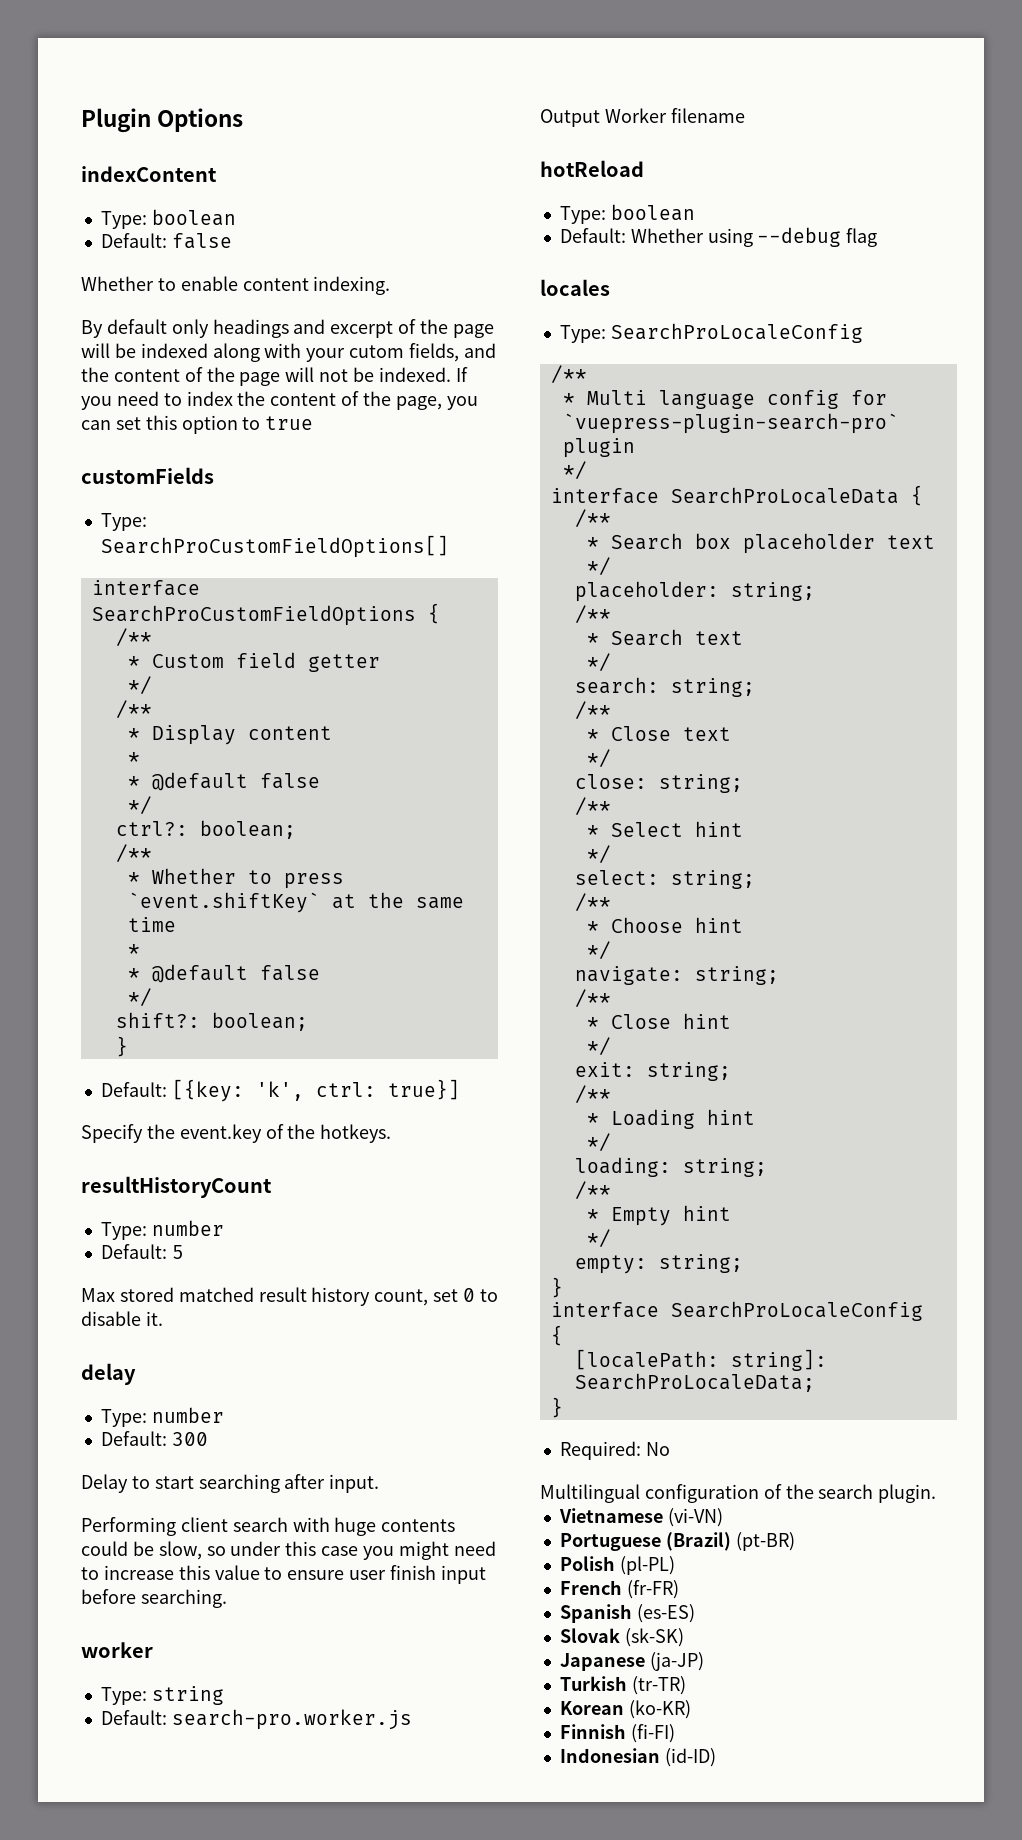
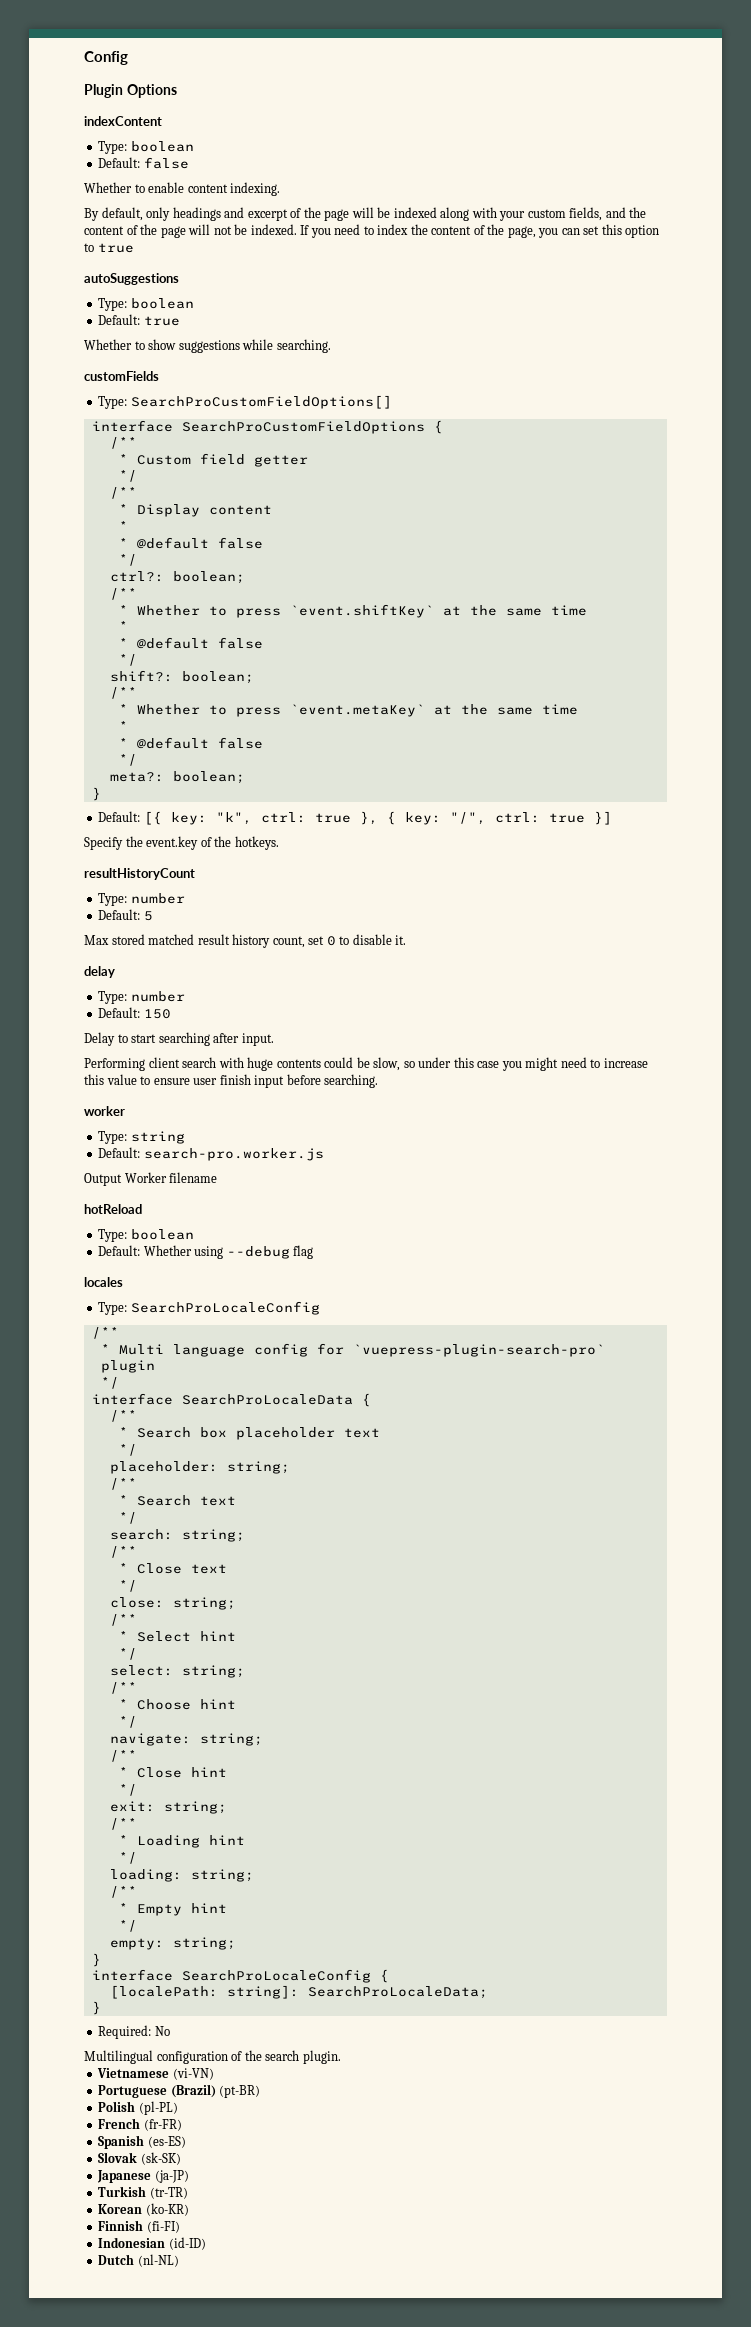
(81, 120) none -> [84,51,128,65] Config //
[106,319,167,334] default -> [101,207,143,221] default,
[349,345,405,358] cutom -> [527,209,566,218] custom
(314, 423) none -> [84,273,179,285] [98,298,194,311] [98,314,180,326] [84,339,331,353] // autoSuggestions // Type: boolean // Default: true // Whether to show suggestions while searching.
[115,1036,128,1057] [100,1079,460,1102] } // Default: [{key: 'k', ctrl: true}] -> [109,687,137,699] [118,704,578,717] [118,721,128,731] [118,737,263,749] [118,754,137,766] [109,771,245,784] [91,787,101,801] [98,811,612,825] /** // * Whether to press `event.metaKey` at the same time // * // * @default false // */ // meta?: boolean; // } // Default: [{ key: "k", ctrl: true }, { key: "/", ctrl: true }]
[171,1432,208,1446] 300 -> [143,1009,171,1019] 150
(716, 1757) none -> [98,2254,179,2267] // Dutch (nl-NL)

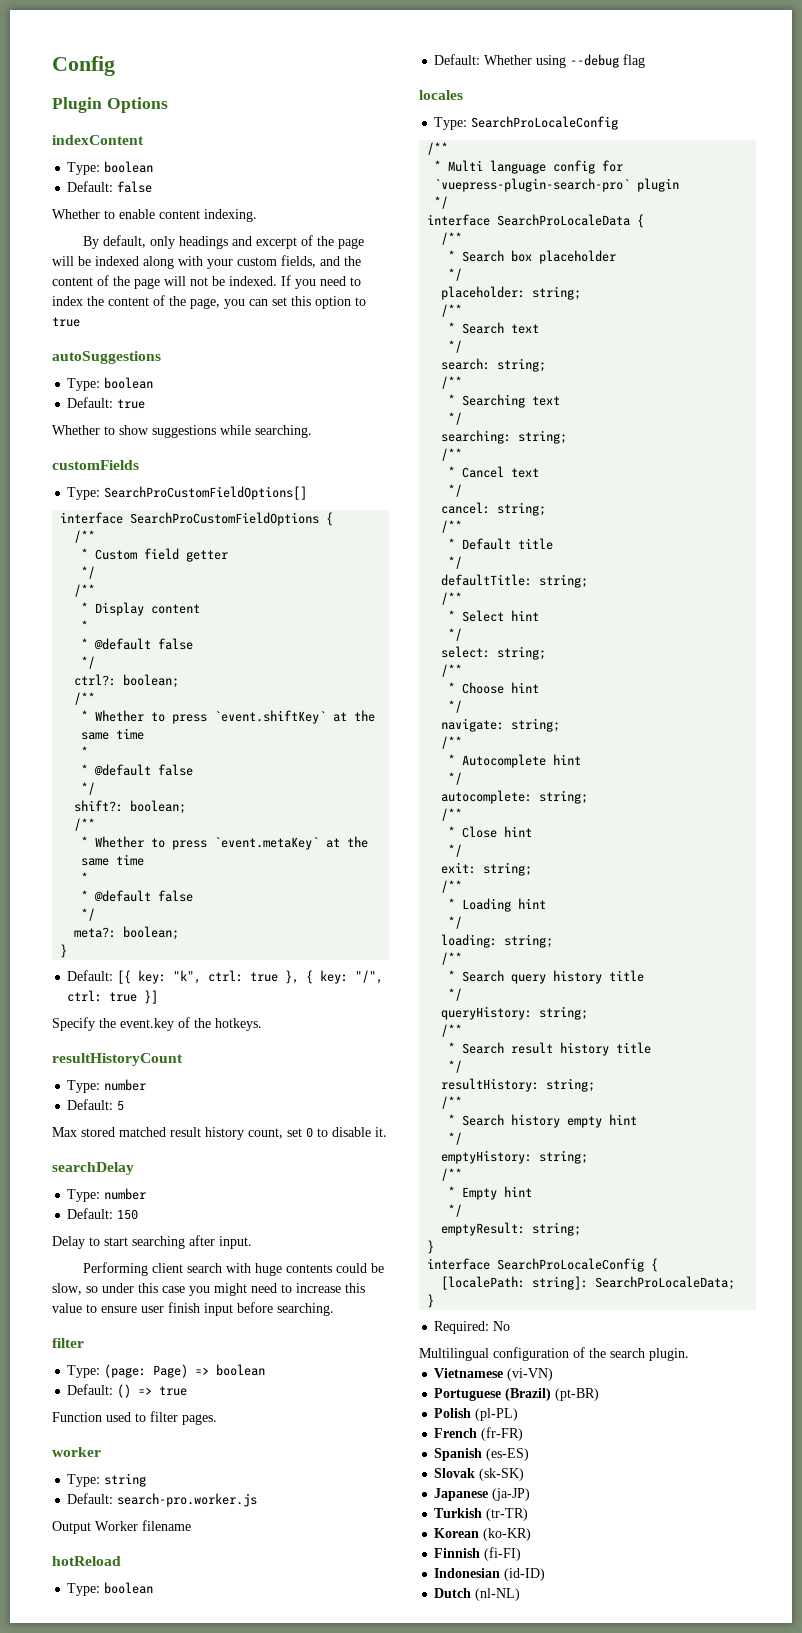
[84,966,115,978] delay -> [52,1162,134,1175] searchDelay
(379, 1081) none -> [52,1338,84,1348] [67,1364,266,1378] [67,1384,188,1398] [52,1411,217,1425] // filter // Type: (page: Page) => boolean // Default: () => true // Function used to filter pages.
[343,1428,380,1438] text -> (617, 257) none
[136,1563,227,1574] [118,1580,137,1592] [109,1597,164,1608] Close text // */ // close: -> [462,394,561,408] [448,412,463,425] [441,430,568,444] [441,448,463,461] [448,466,540,478] [448,484,463,497] [441,502,547,516] [441,520,463,533] [448,538,554,550] [448,556,463,569] [441,574,533,586] Searching text // */ // searching: string; // /** // * Cancel text // */ // cancel: string; // /** // * Default title // */ // defaultTitle:
(137, 1756) none -> [448,754,582,768] [448,772,463,785] [441,790,589,804] [441,808,463,821] // * Autocomplete hint // */ // autocomplete: string; // /**
(137, 1892) none -> [448,970,645,984] [448,988,463,1001] [441,1006,589,1020] [441,1024,463,1037] [448,1042,652,1056] [448,1060,463,1073] [441,1078,596,1092] [441,1096,463,1109] [448,1114,638,1128] [448,1132,463,1145] [441,1150,589,1164] [441,1168,463,1181] // * Search query history title // */ // queryHistory: string; // /** // * Search result history title // */ // resultHistory: string; // /** // * Search history empty hint // */ // emptyHistory: string; // /**
[109,1938,164,1950] empty: -> [441,1222,526,1236] emptyResult:

